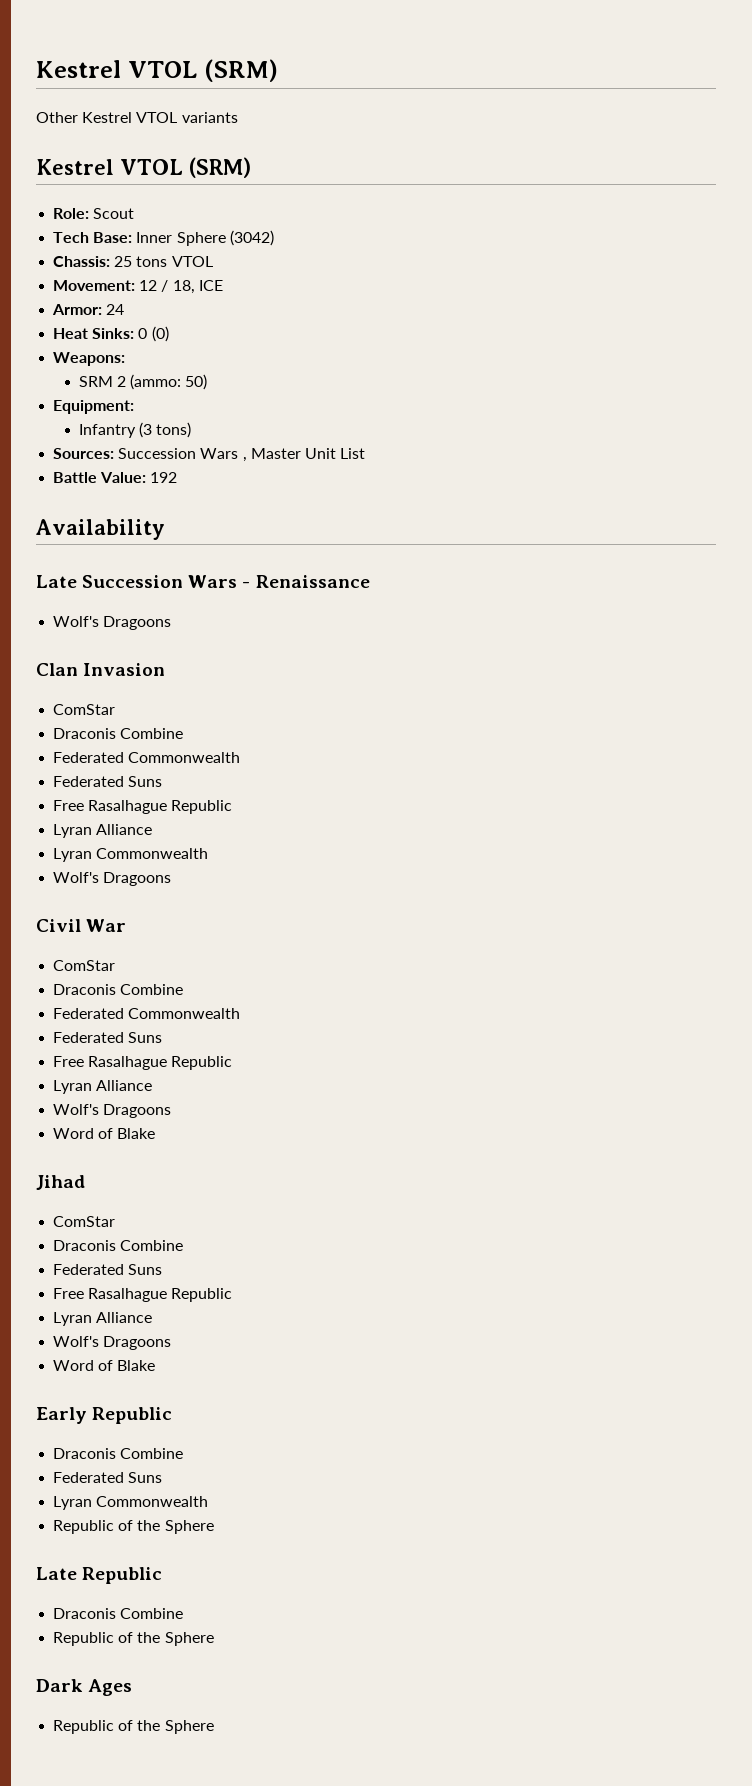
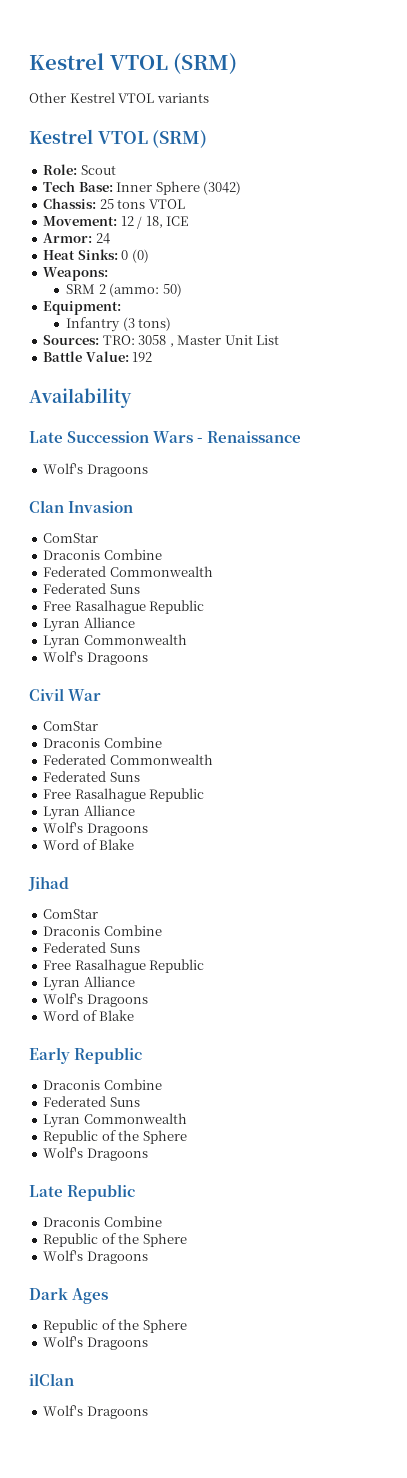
[118,448,239,459] Succession Wars -> [102,335,167,345] TRO: 3058
(214, 1527) none -> [43,1147,148,1161] // Wolf's Dragoons
(214, 1639) none -> [43,1250,148,1264] // Wolf's Dragoons
(214, 1727) none -> [43,1336,148,1350] [29,1373,74,1386] [43,1405,148,1419] // Wolf's Dragoons // ilClan // Wolf's Dragoons

